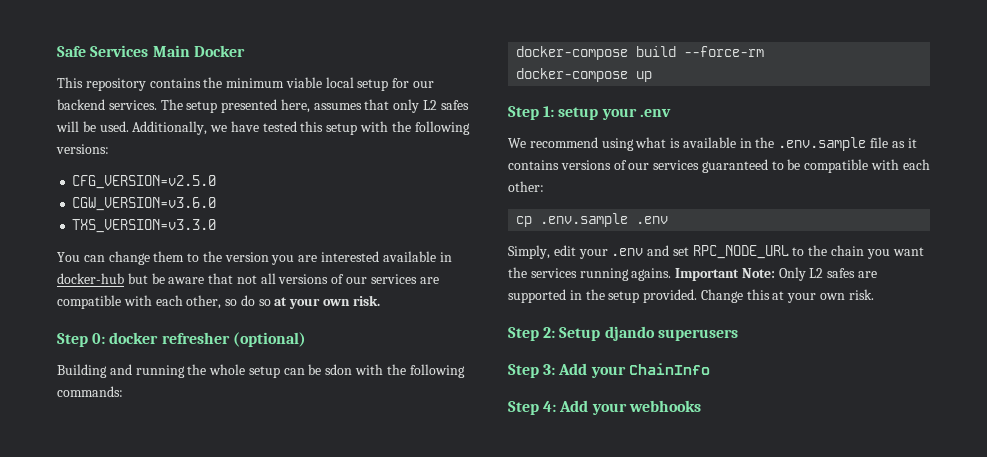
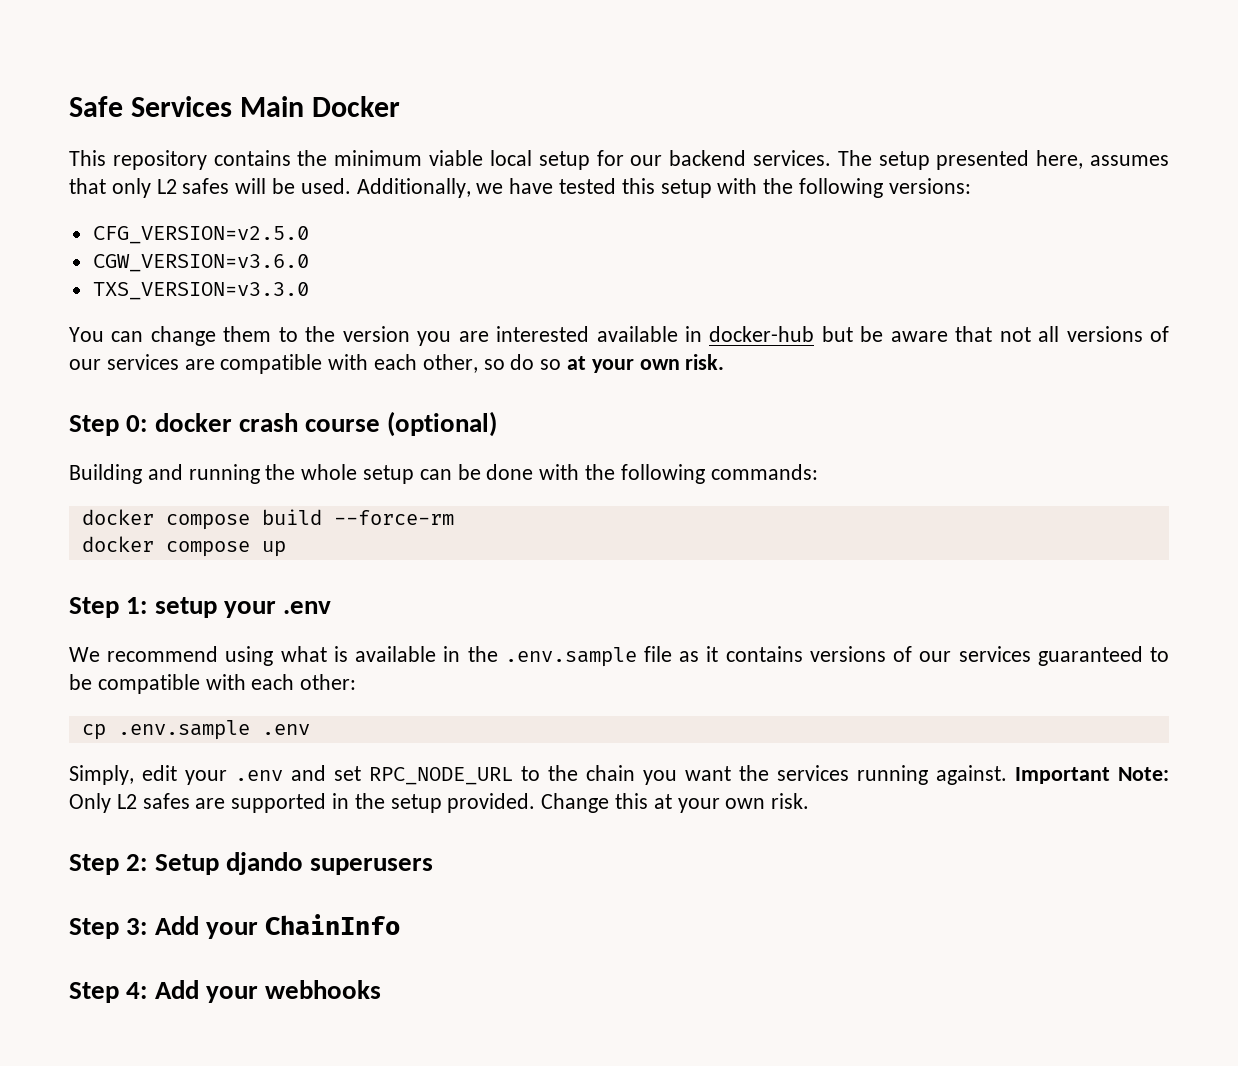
[161,332,230,344] refresher -> [238,413,381,432] crash course
[325,364,353,375] sdon -> [486,464,534,480] done
[516,46,629,60] docker-compose -> [81,509,250,530] docker compose
[516,68,629,82] docker-compose -> [81,536,250,557] docker compose
[631,268,672,281] agains. -> [936,765,1007,785] against.

